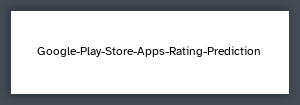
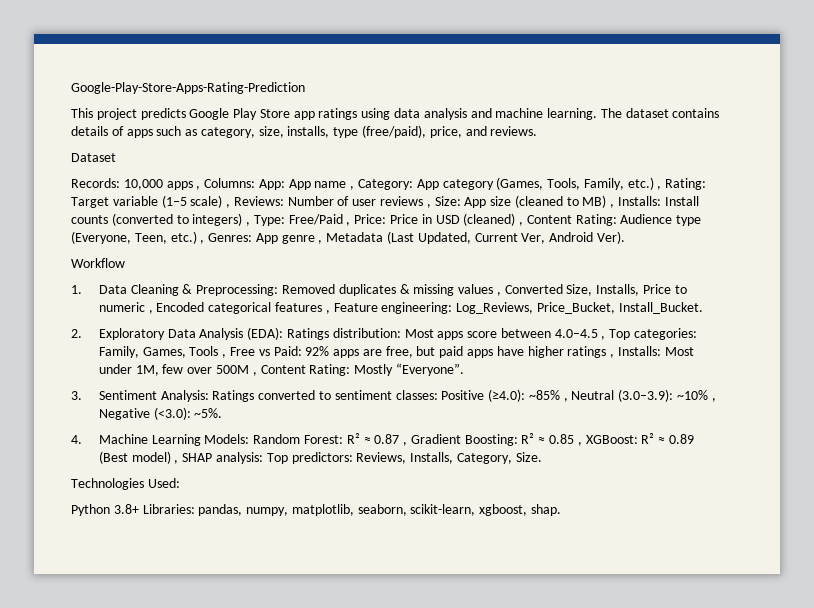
(261, 51) none -> [71,108,720,120] [71,125,538,138] [71,153,116,162] [71,177,707,190] [71,195,699,208] [71,213,702,226] [71,231,625,244] [71,258,125,268] [71,284,687,296] [98,302,703,314] [71,327,697,340] [98,346,694,358] [98,363,464,376] [71,389,716,402] [98,407,223,420] [71,433,694,446] [98,451,542,464] [71,478,180,490] [71,504,562,516] // This project predicts Google Play Store app ratings using data analysis and machine learning. The dataset contains details of apps such as category, size, installs, type (free/paid), price, and reviews. // Dataset // Records: 10,000 apps , Columns: App: App name , Category: App category (Games, Tools, Family, etc.) , Rating: Target variable (1–5 scale) , Reviews: Number of user reviews , Size: App size (cleaned to MB) , Installs: Install counts (converted to integers) , Type: Free/Paid , Price: Price in USD (cleaned) , Content Rating: Audience type (Everyone, Teen, etc.) , Genres: App genre , Metadata (Last Updated, Current Ver, Android Ver). // Workflow // 1. Data Cleaning & Preprocessing: Removed duplicates & missing values , Converted Size, Installs, Price to numeric , Encoded categorical features , Feature engineering: Log_Reviews, Price_Bucket, Install_Bucket. // 2. Exploratory Data Analysis (EDA): Ratings distribution: Most apps score between 4.0–4.5 , Top categories: Family, Games, Tools , Free vs Paid: 92% apps are free, but paid apps have higher ratings , Installs: Most under 1M, few over 500M , Content Rating: Mostly “Everyone”. // 3. Sentiment Analysis: Ratings converted to sentiment classes: Positive (≥4.0): ~85% , Neutral (3.0–3.9): ~10% , Negative (<3.0): ~5%. // 4. Machine Learning Models: Random Forest: R² ≈ 0.87 , Gradient Boosting: R² ≈ 0.85 , XGBoost: R² ≈ 0.89 (Best model) , SHAP analysis: Top predictors: Reviews, Installs, Category, Size. // Technologies Used: // Python 3.8+ Libraries: pandas, numpy, matplotlib, seaborn, scikit-learn, xgboost, shap.

